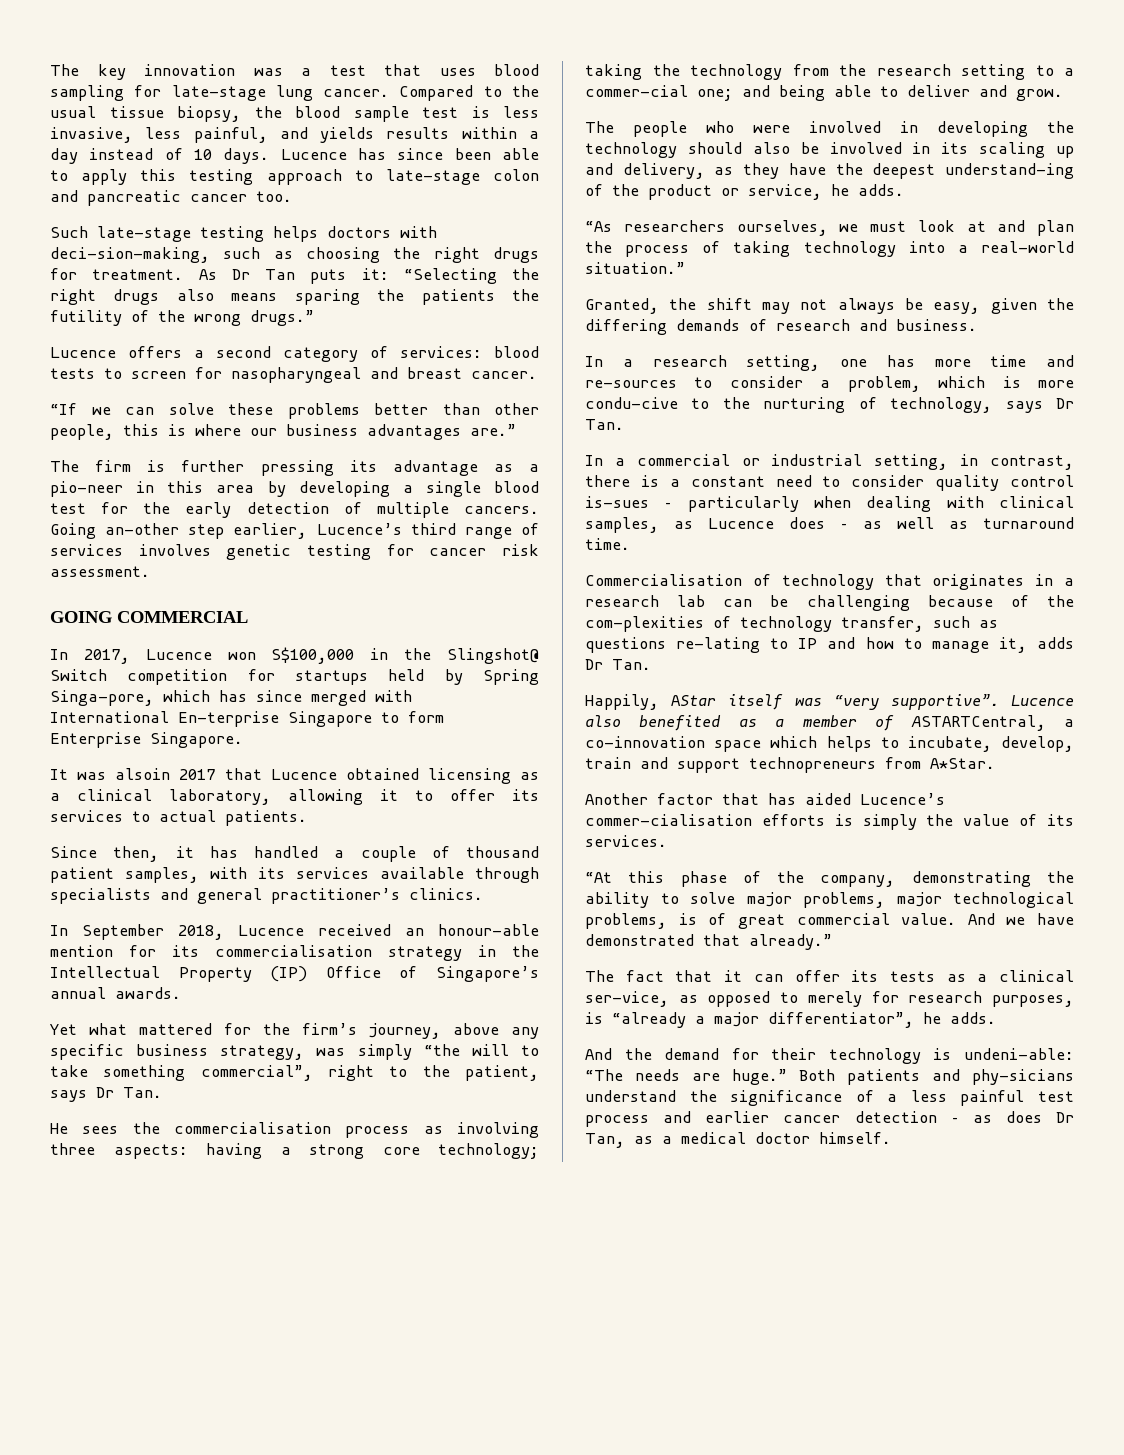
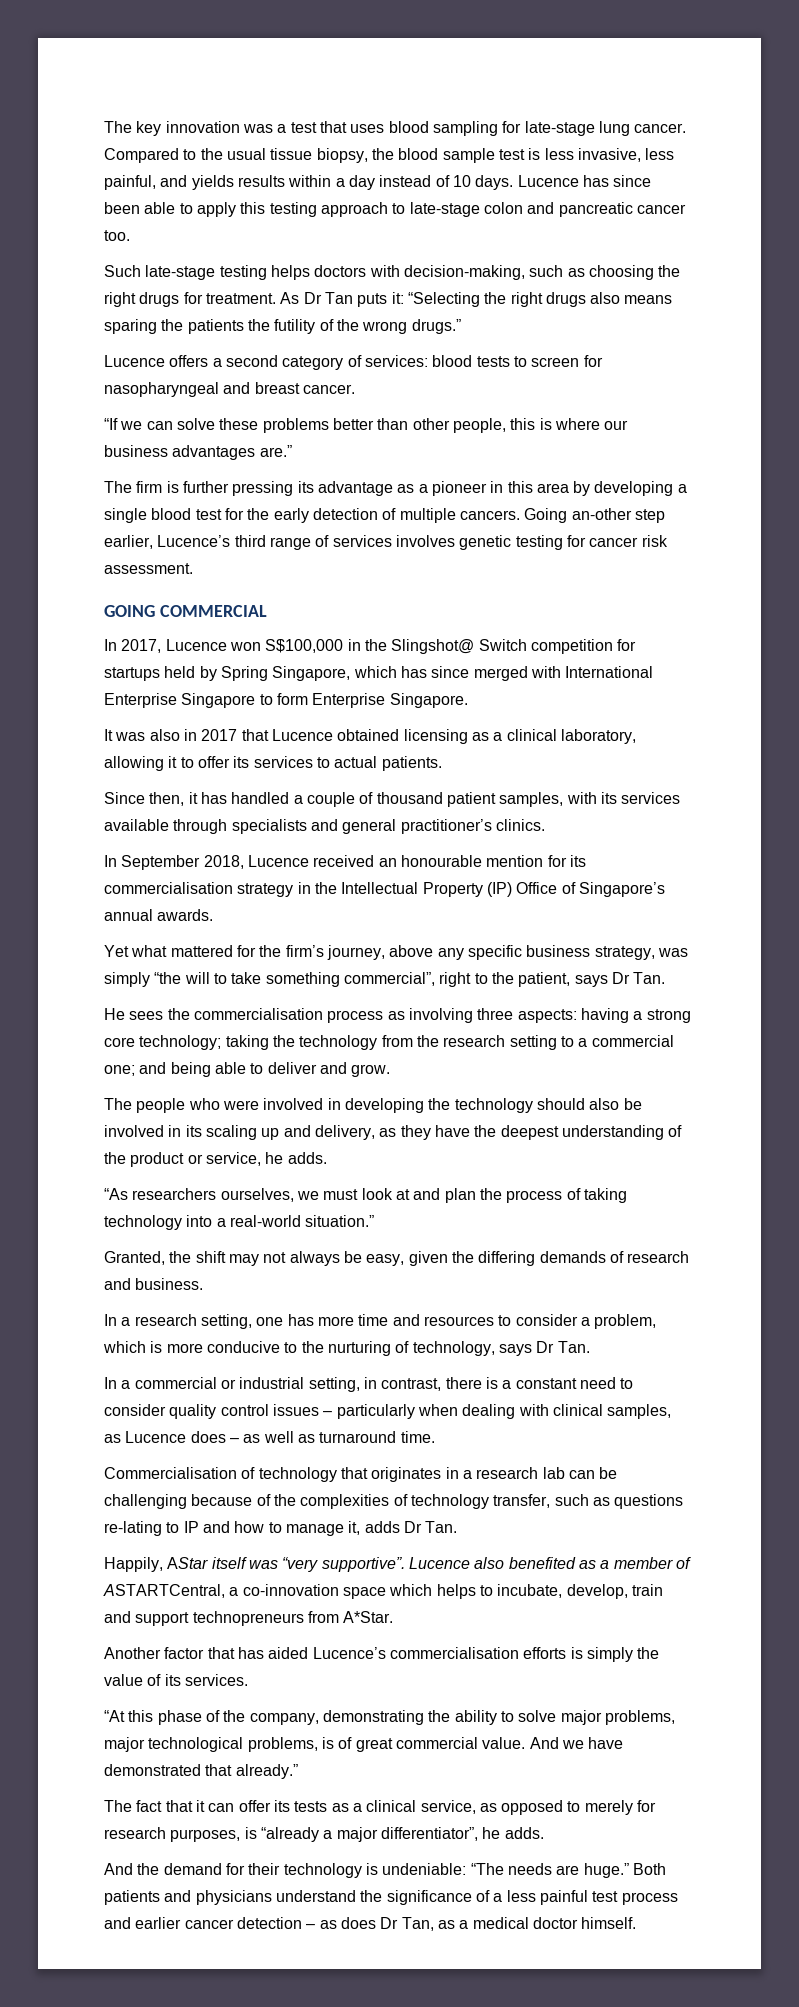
[50,247,210,263] deci-sion-making, -> [403,265,525,280] decision-making,
[50,481,123,497] pio-neer -> [431,481,487,496] pioneer
[50,690,154,706] Singa-pore, -> [272,666,351,681] Singapore,
[178,711,279,727] En-terprise -> [104,693,177,708] Enterprise
[115,768,171,780] alsoin -> [149,729,197,741] also in
[438,924,539,936] honour-able -> [400,855,482,867] honourable
[585,85,688,97] commer-cial -> [591,1035,674,1047] commercial
[945,163,1074,179] understand-ing -> [561,1125,664,1140] understanding
[585,380,677,388] re-sources -> [423,1316,494,1326] resources
[585,397,678,409] condu-cive -> [206,1341,280,1353] conducive
[585,496,649,508] is-sues -> [272,1404,319,1416] issues
[585,616,704,632] com-plexities -> [300,1494,390,1509] complexities
[585,814,752,826] commer-cialisation -> [389,1647,519,1659] commercialisation
[585,991,669,1007] ser-vice, -> [420,1800,476,1814] service,
[964,1048,1074,1060] undeni-able: -> [382,1863,467,1875] undeniable:
[972,1069,1074,1085] phy-sicians -> [195,1890,272,1905] physicians

